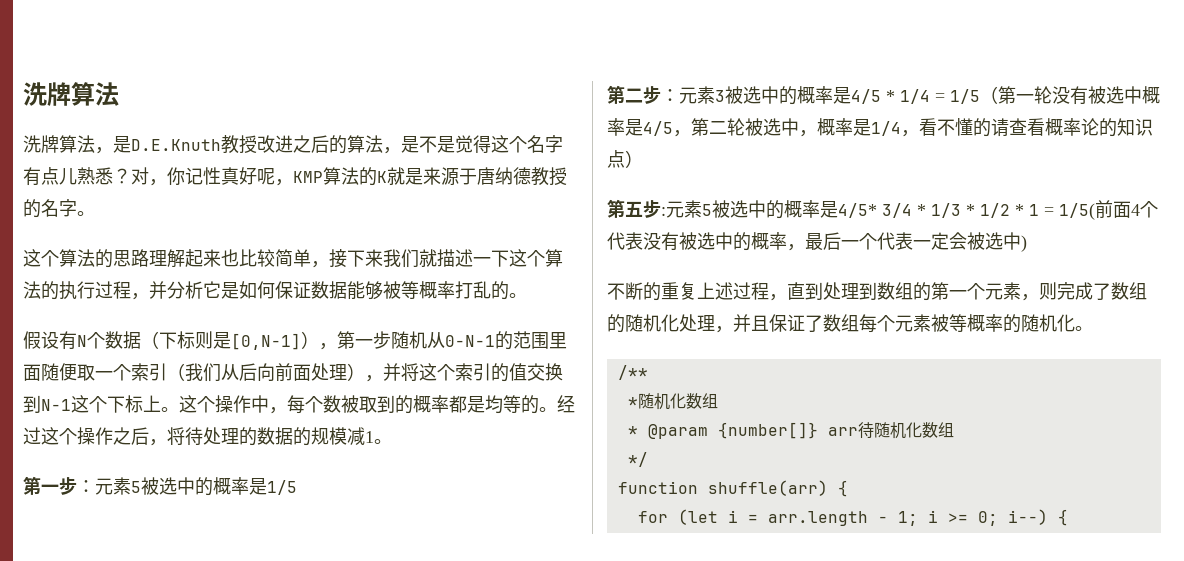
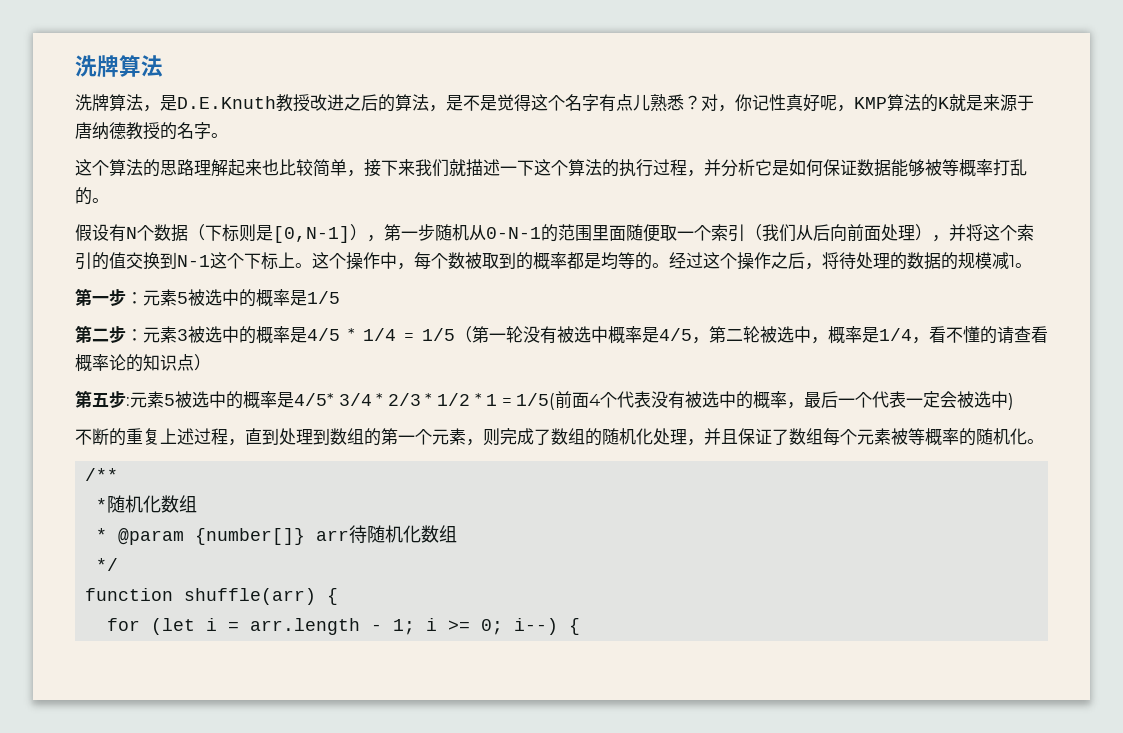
[931,203,961,218] 1/3 -> [387,393,421,406] 2/3

